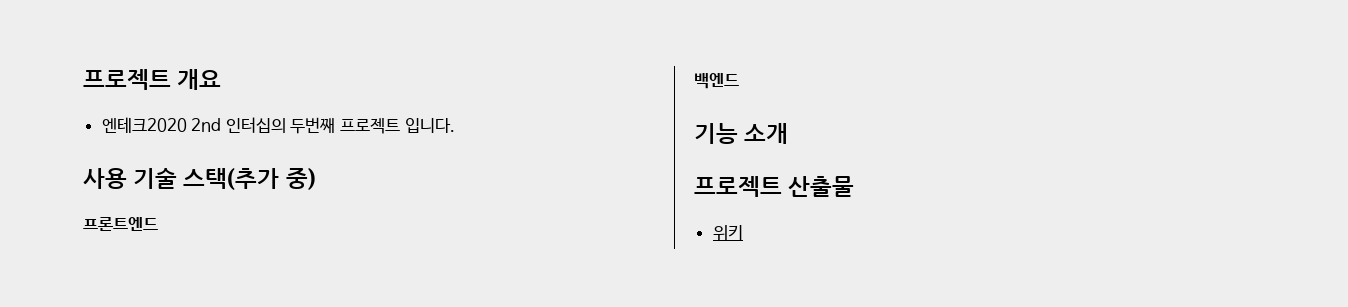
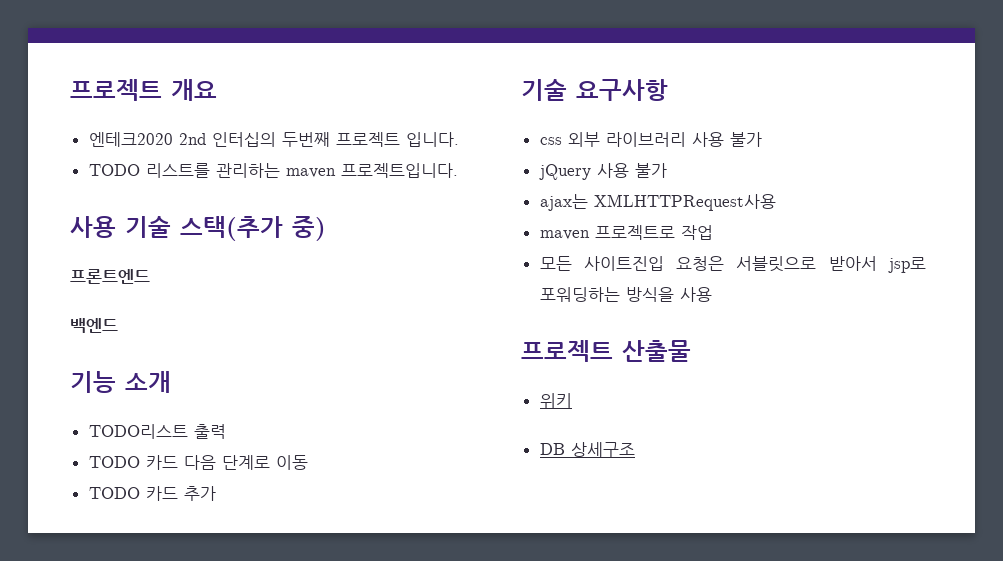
(455, 125) none -> [88,163,458,178] // TODO 리스트를 관리하는 maven 프로젝트입니다.
(789, 133) none -> [88,424,226,439] [88,455,308,470] [88,486,216,501] [521,79,668,101] [539,132,762,147] [538,163,667,180] [539,194,776,211] [539,225,713,240] [539,256,926,273] [539,287,712,302] // TODO리스트 출력 // TODO 카드 다음 단계로 이동 // TODO 카드 추가 // 기술 요구사항 // css 외부 라이브러리 사용 불가 // jQuery 사용 불가 // ajax는 XMLHTTPRequest사용 // maven 프로젝트로 작업 // 모든 사이트진입 요청은 서블릿으로 받아서 jsp로 포워딩하는 방식을 사용
(743, 233) none -> [539,442,635,457] // DB 상세구조

